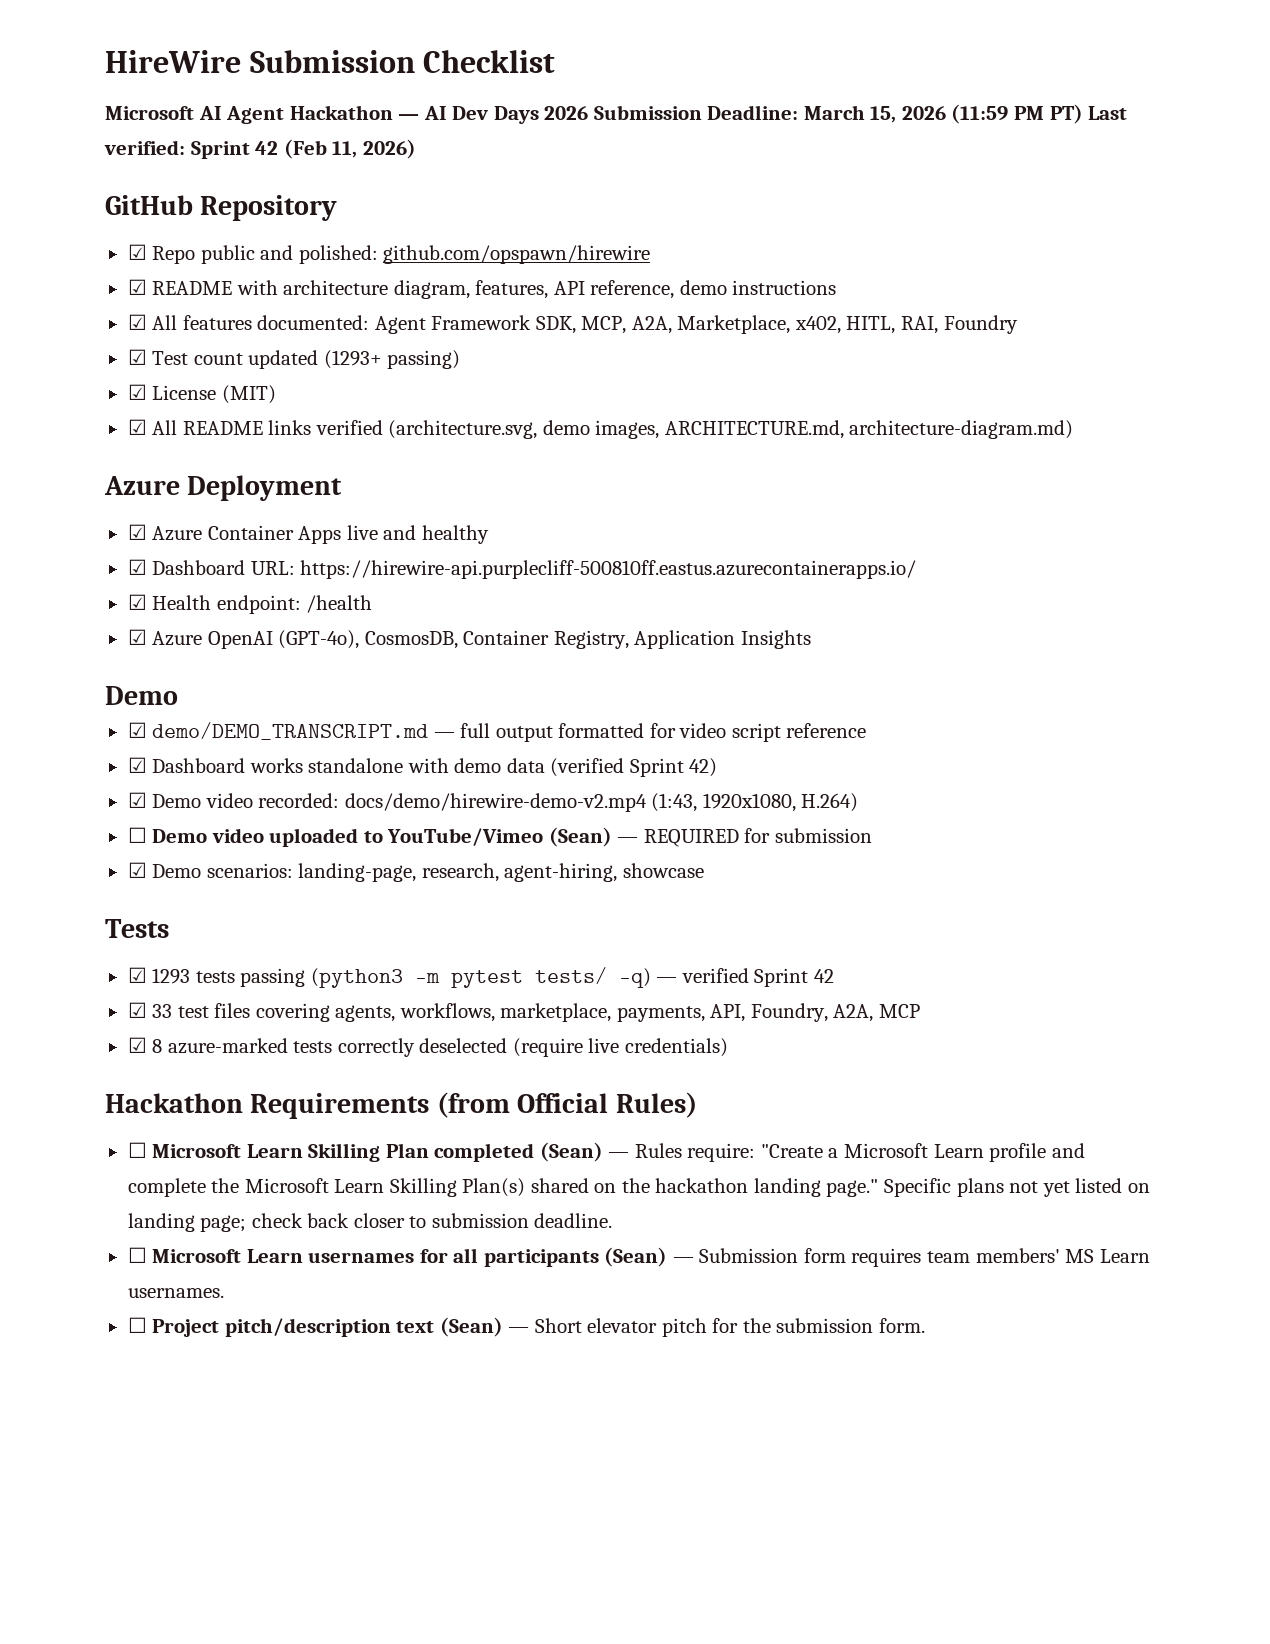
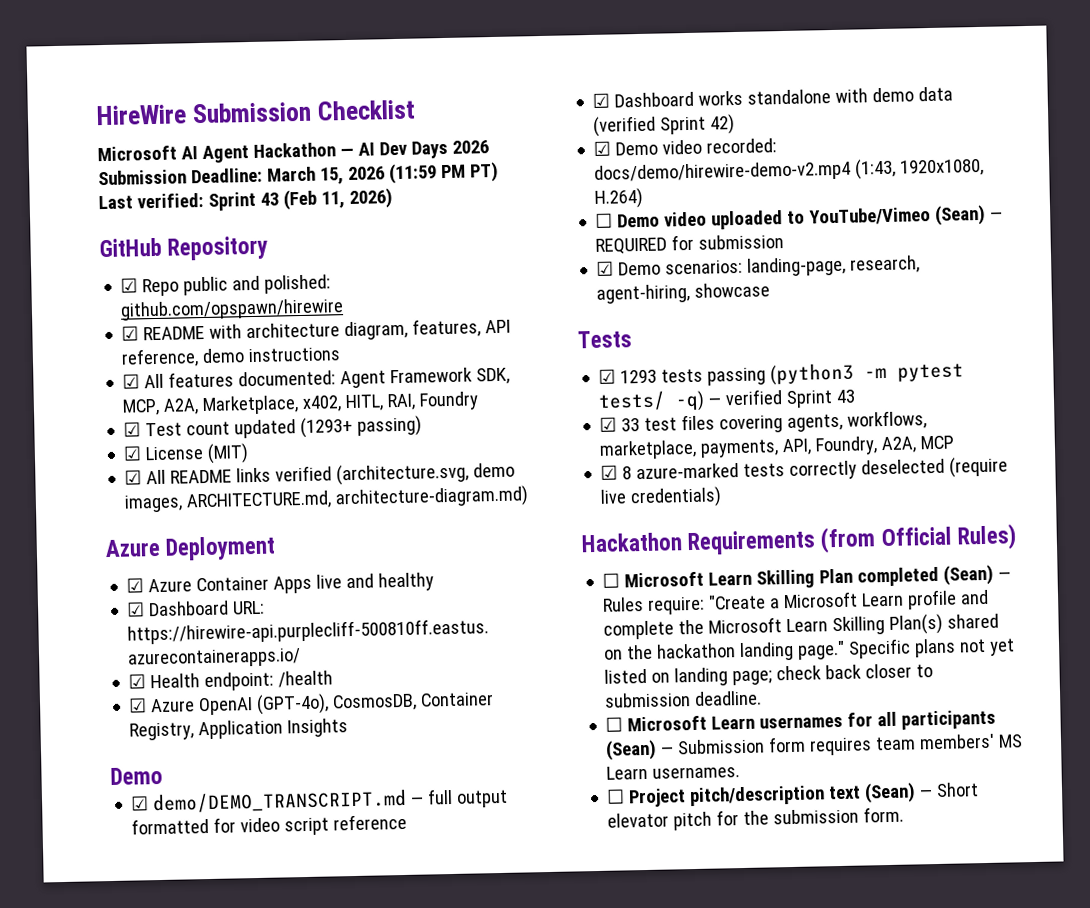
[255,141,279,155] 42 -> [259,192,279,206] 43
[813,969,834,983] 42 -> [836,389,857,403] 43

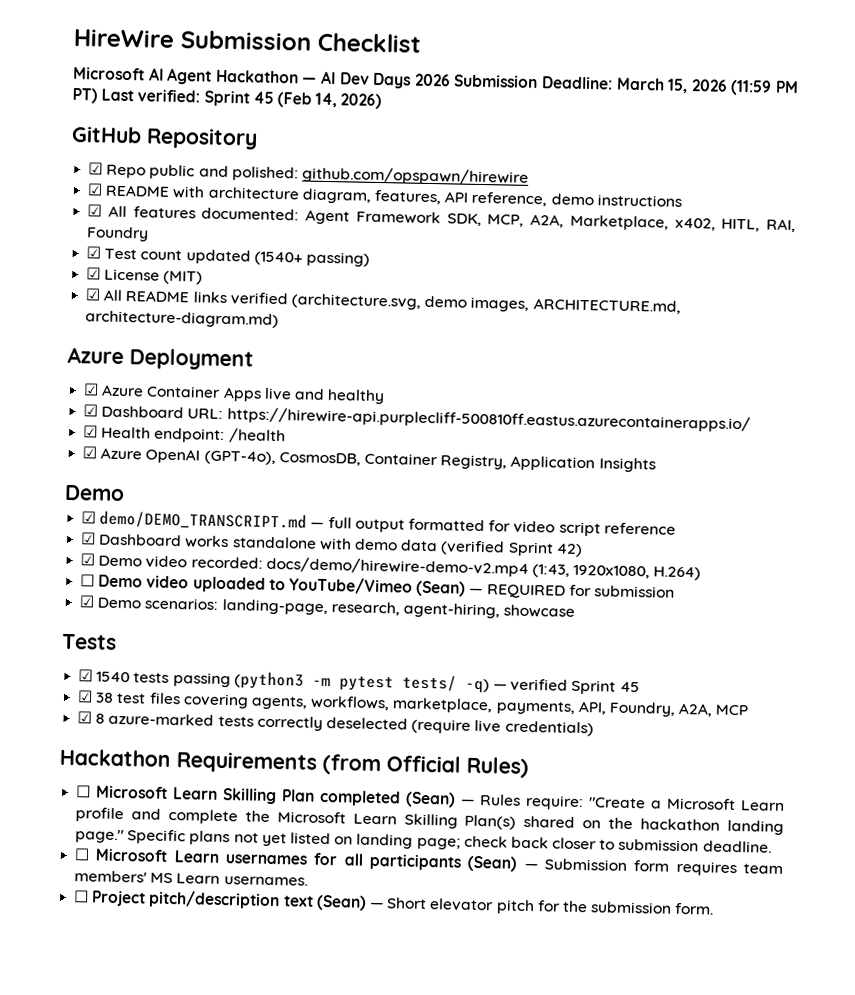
[259,189,345,211] 43 (Feb 11, -> [252,91,338,108] 45 (Feb 14,
[300,416,354,439] (1293+ -> [253,251,303,266] (1540+
[620,369,658,384] 1293 -> [96,671,131,683] 1540
[836,389,857,403] [599,417,641,432] 43 // ☑ 33 -> [619,681,640,693] [77,690,115,703] 45 // ☑ 38

